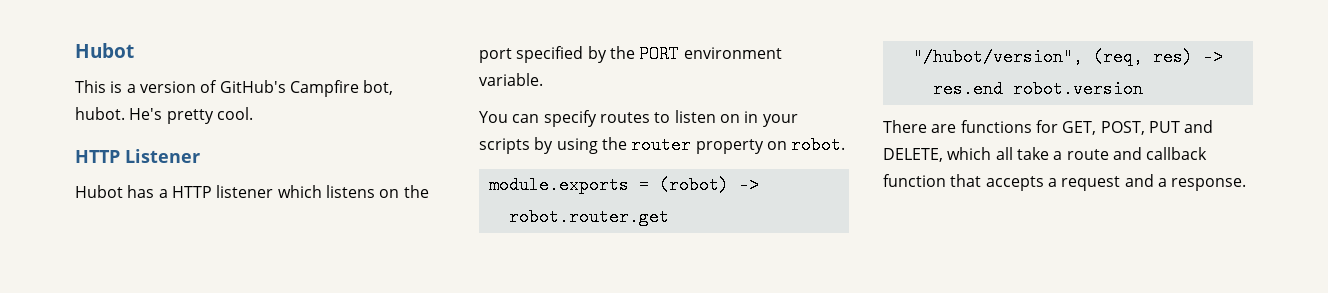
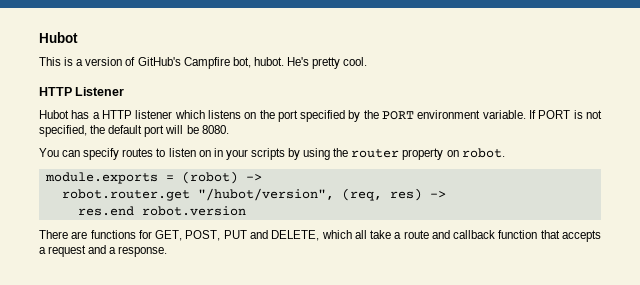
(543, 79) none -> [529,110,602,119] [39,125,229,137] If PORT is not specified, the default port will be 8080.

